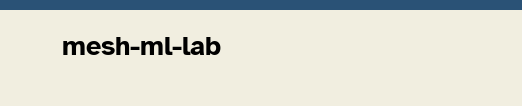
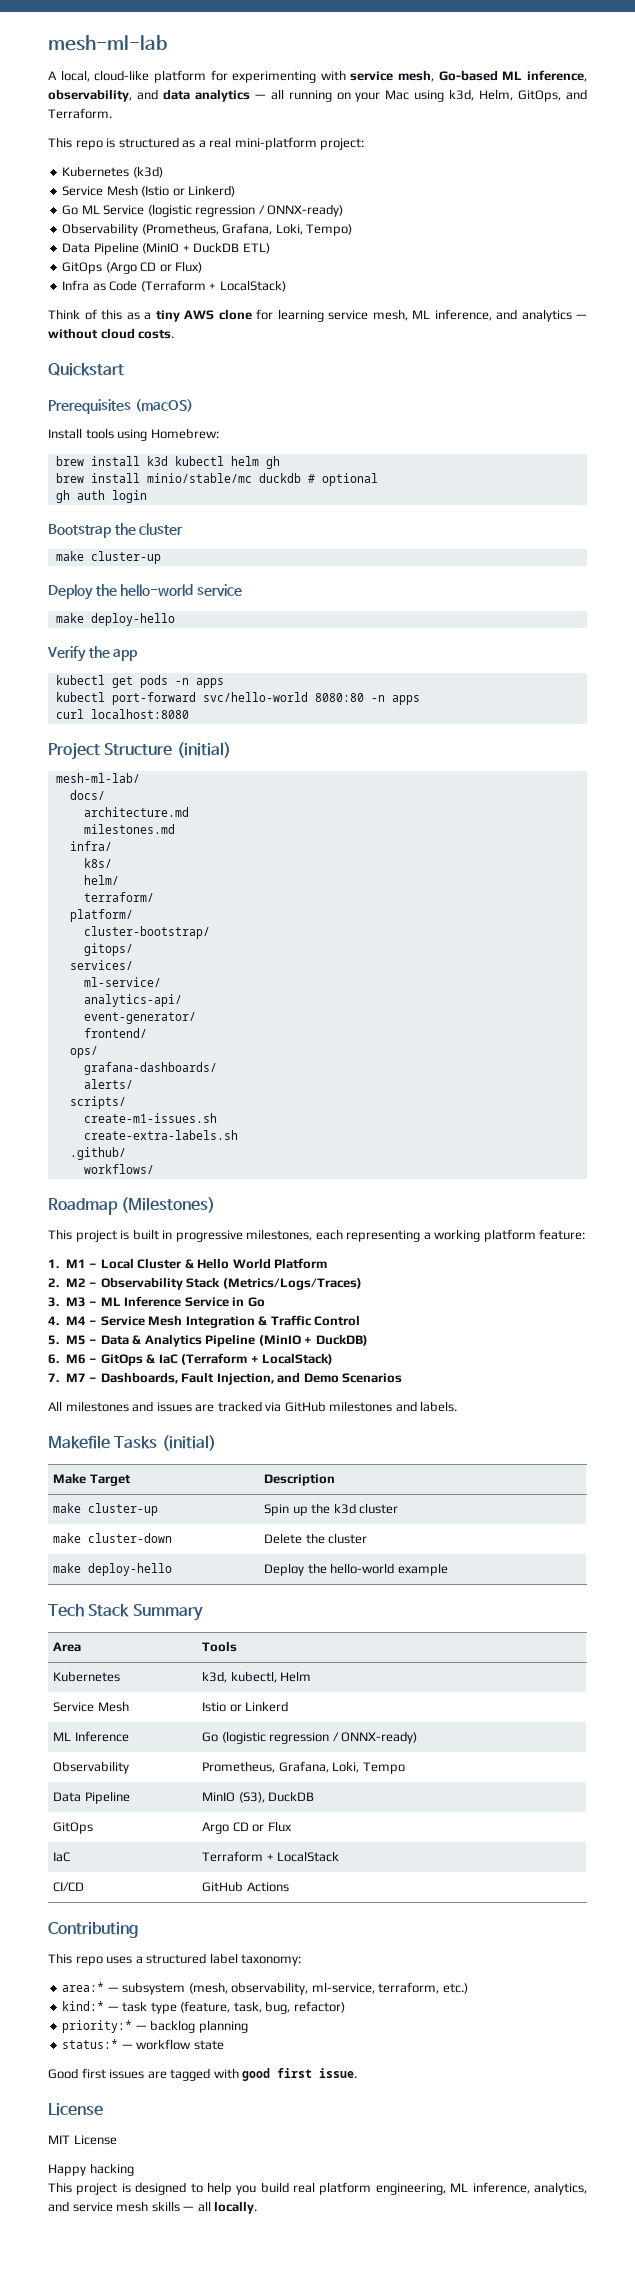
(221, 46) none -> [48,70,587,83] [48,89,588,102] [48,108,112,119] [48,137,365,150] [62,166,163,178] [62,185,236,197] [62,204,344,217] [62,223,353,236] [62,242,270,255] [62,261,203,274] [62,280,286,292] [48,309,587,322] [48,328,175,339] [48,363,124,376] [48,399,193,414] [48,428,219,441] [55,456,280,469] [55,473,378,486] [55,490,147,503] [48,523,184,538] [55,551,161,564] [48,584,242,600] [55,613,175,626] [47,646,139,662] [55,675,224,688] [55,692,420,705] [55,709,189,719] [48,742,231,760] [55,773,140,783] [69,790,105,800] [83,807,189,817] [83,824,175,834] [69,841,112,851] [83,858,112,868] [83,875,119,885] [83,892,154,902] [69,909,133,922] [83,926,210,939] [83,943,133,956] [69,960,133,970] [83,977,161,987] [83,994,182,1007] [83,1012,196,1024] [83,1028,147,1038] [69,1046,98,1058] [83,1062,217,1075] [83,1079,133,1089] [69,1096,126,1109] [83,1113,217,1123] [83,1130,238,1140] [69,1147,126,1160] [83,1164,154,1174] [48,1197,216,1215] [48,1229,586,1242] [48,1258,328,1269] [48,1277,362,1290] [48,1296,265,1307] [48,1315,361,1328] [48,1334,368,1347] [48,1353,334,1366] [48,1372,403,1385] [48,1401,458,1412] [48,1435,216,1451] [53,1473,131,1486] [264,1474,336,1486] [53,1503,159,1516] [264,1503,399,1516] [53,1533,173,1543] [264,1533,368,1544] [53,1563,173,1576] [264,1563,448,1576] [48,1604,203,1621] [53,1642,82,1652] [202,1641,238,1652] [53,1671,121,1682] [202,1671,312,1683] [53,1701,129,1712] [202,1701,289,1712] [53,1731,129,1742] [202,1731,418,1744] [53,1761,130,1774] [202,1761,405,1774] [53,1791,130,1804] [202,1791,315,1803] [53,1822,94,1834] [202,1821,292,1834] [53,1852,71,1862] [202,1851,340,1862] [53,1882,85,1892] [202,1881,289,1892] [48,1922,138,1938] [48,1953,302,1966] [62,1982,468,1995] [62,2001,345,2014] [62,2020,248,2033] [62,2039,224,2050] [48,2068,358,2081] [48,2103,103,2116] [48,2135,117,2145] [48,2163,134,2176] [48,2182,587,2195] [48,2201,258,2214] // A local, cloud-like platform for experimenting with service mesh, Go-based ML inference, observability, and data analytics — all running on your Mac using k3d, Helm, GitOps, and Terraform. // This repo is structured as a real mini-platform project: // Kubernetes (k3d) // Service Mesh (Istio or Linkerd) // Go ML Service (logistic regression / ONNX-ready) // Observability (Prometheus, Grafana, Loki, Tempo) // Data Pipeline (MinIO + DuckDB ETL) // GitOps (Argo CD or Flux) // Infra as Code (Terraform + LocalStack) // Think of this as a tiny AWS clone for learning service mesh, ML inference, and analytics — without cloud costs. // Quickstart // Prerequisites (macOS) // Install tools using Homebrew: // brew install k3d kubectl helm gh // brew install minio/stable/mc duckdb # optional // gh auth login // Bootstrap the cluster // make cluster-up // Deploy the hello-world service // make deploy-hello // Verify the app // kubectl get pods -n apps // kubectl port-forward svc/hello-world 8080:80 -n apps // curl localhost:8080 // Project Structure (initial) // mesh-ml-lab/ // docs/ // architecture.md // milestones.md // infra/ // k8s/ // helm/ // terraform/ // platform/ // cluster-bootstrap/ // gitops/ // services/ // ml-service/ // analytics-api/ // event-generator/ // frontend/ // ops/ // grafana-dashboards/ // alerts/ // scripts/ // create-m1-issues.sh // create-extra-labels.sh // .github/ // workflows/ // Roadmap (Milestones) // This project is built in progressive milestones, each representing a working platform feature: // 1. M1 – Local Cluster & Hello World Platform // 2. M2 – Observability Stack (Metrics/Logs/Traces) // 3. M3 – ML Inference Service in Go // 4. M4 – Service Mesh Integration & Traffic Control // 5. M5 – Data & Analytics Pipeline (MinIO + DuckDB) // 6. M6 – GitOps & IaC (Terraform + LocalStack) // 7. M7 – Dashboards, Fault Injection, and Demo Scenarios // All milestones and issues are tracked via GitHub milestones and labels. // Makefile Tasks (initial) // Make Target | Description // make cluster-up | Spin up the k3d cluster // make cluster-down | Delete the cluster // make deploy-hello | Deploy the hello-world example // Tech Stack Summary // Area | Tools // Kubernetes | k3d, kubectl, Helm // Service Mesh | Istio or Linkerd // ML Inference | Go (logistic regression / ONNX-ready) // Observability | Prometheus, Grafana, Loki, Tempo // Data Pipeline | MinIO (S3), DuckDB // GitOps | Argo CD or Flux // IaC | Terraform + LocalStack // CI/CD | GitHub Actions // Contributing // This repo uses a structured label taxonomy: // area:* — subsystem (mesh, observability, ml-service, terraform, etc.) // kind:* — task type (feature, task, bug, refactor) // priority:* — backlog planning // status:* — workflow state // Good first issues are tagged with good first issue. // License // MIT License // Happy hacking // This project is designed to help you build real platform engineering, ML inference, analytics, and service mesh skills — all locally.

